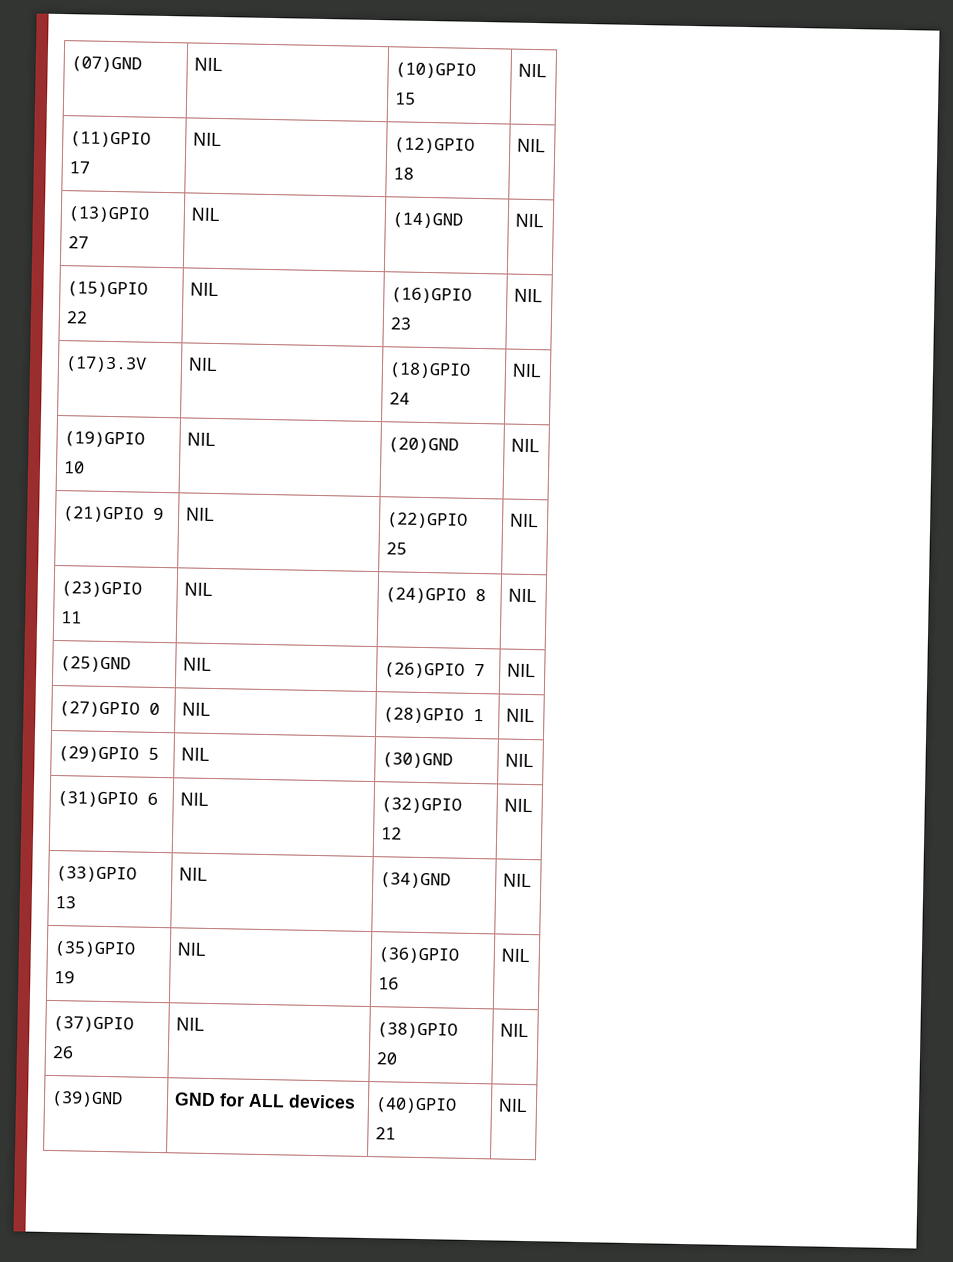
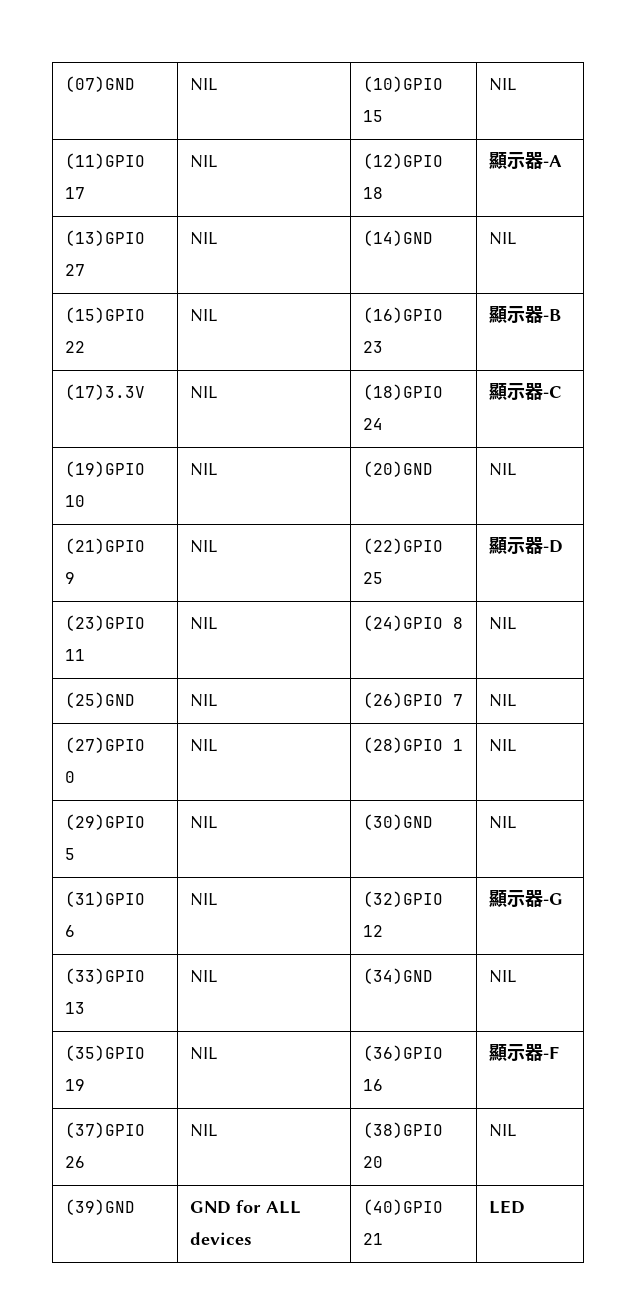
[517,138,547,153] NIL -> [489,152,563,169] 顯示器-A
[514,288,544,303] NIL -> [489,306,562,323] 顯示器-B
[512,363,543,378] NIL -> [489,383,563,400] 顯示器-C
[509,513,540,528] NIL -> [489,537,564,554] 顯示器-D
[504,798,534,813] NIL -> [489,890,564,907] 顯示器-G
[501,948,531,963] NIL -> [489,1044,560,1061] 顯示器-F
[498,1098,529,1113] NIL -> [489,1200,526,1214] LED

